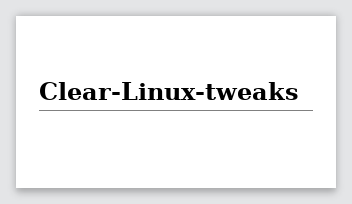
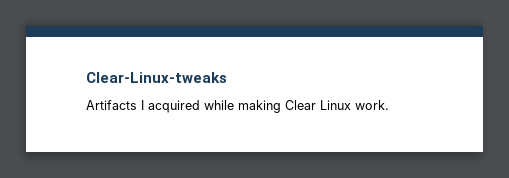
(299, 91) none -> [86,100,389,113] // Artifacts I acquired while making Clear Linux work.

